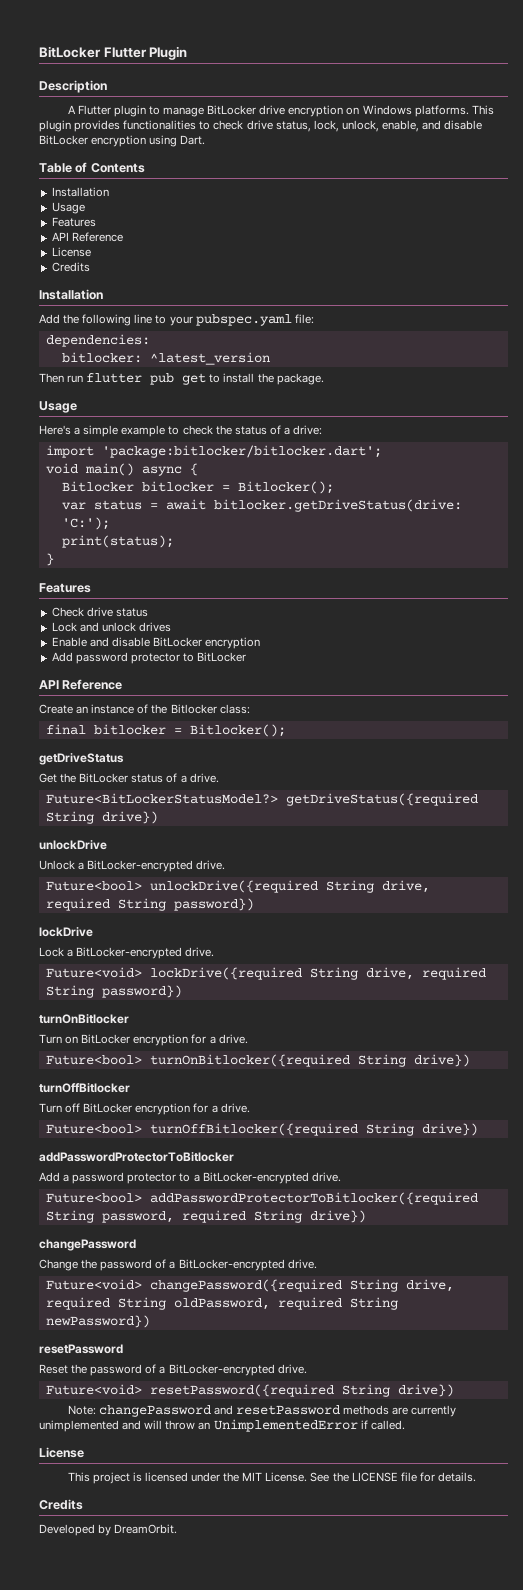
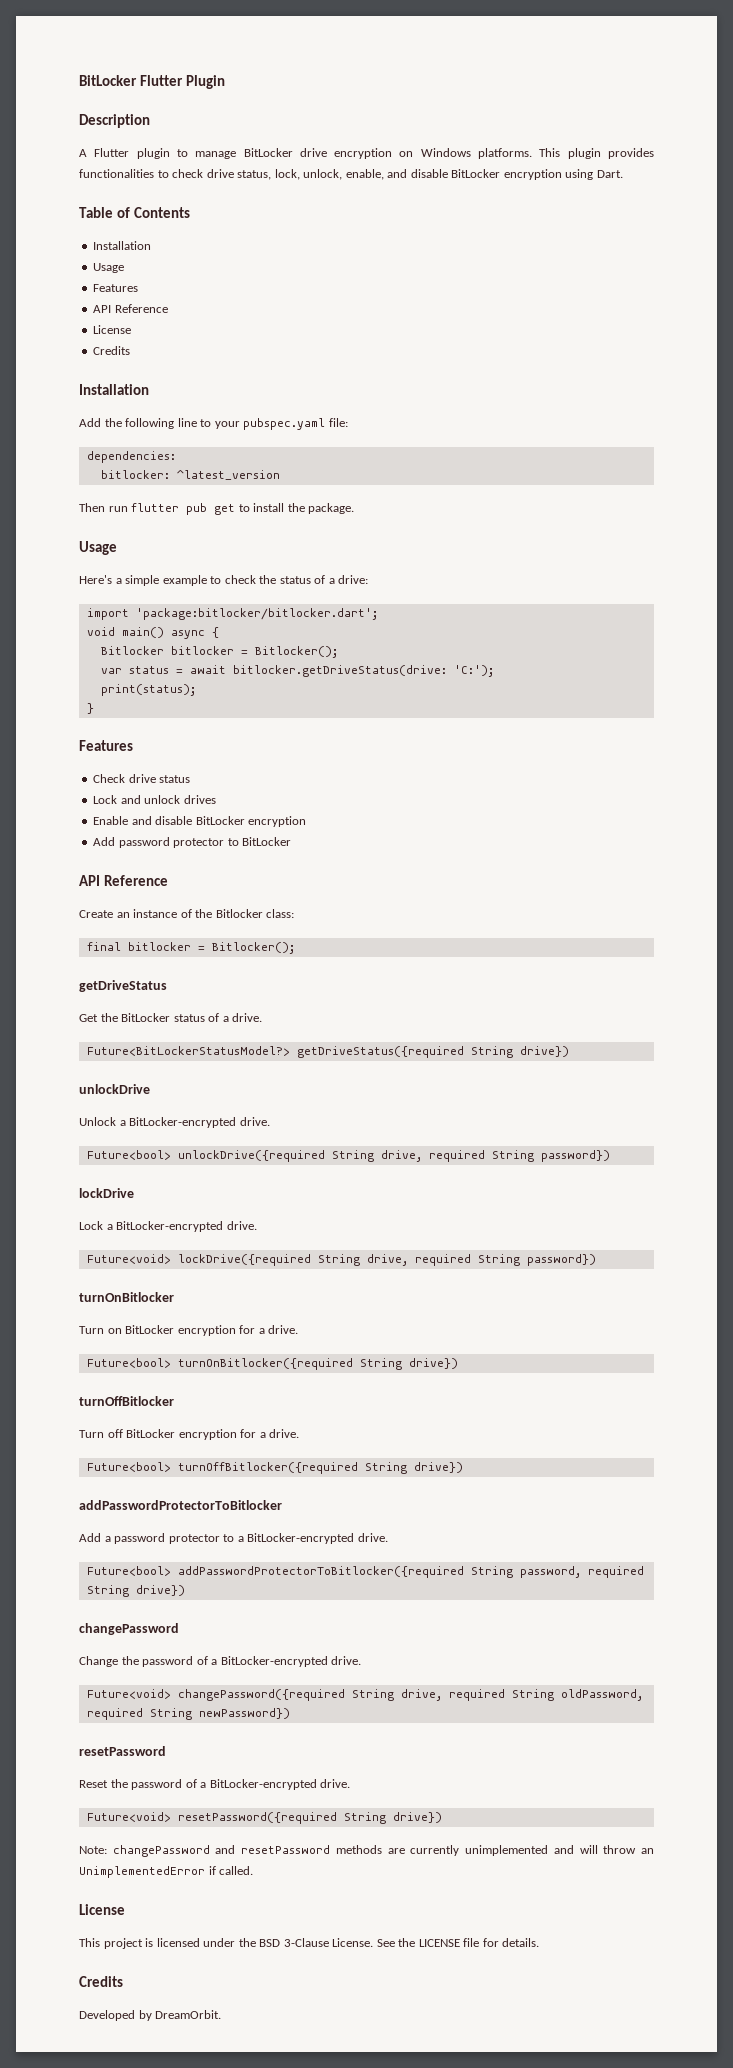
[242,1472,263,1481] MIT -> [259,1938,329,1947] BSD 3-Clause

